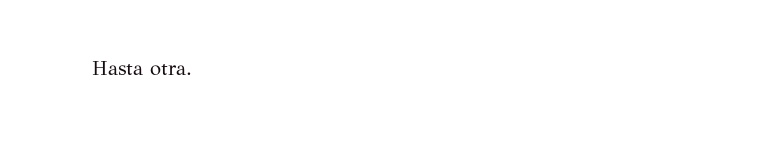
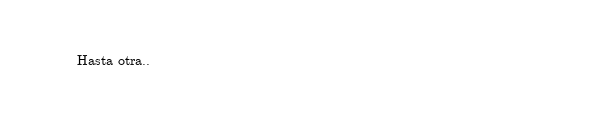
[150,64,192,76] otra. -> [118,56,150,65] otra..

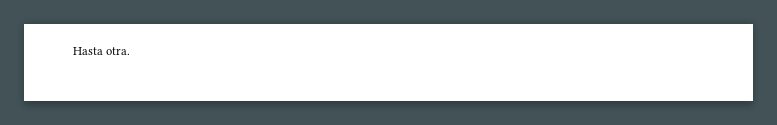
[118,56,150,65] otra.. -> [106,47,131,55] otra.

